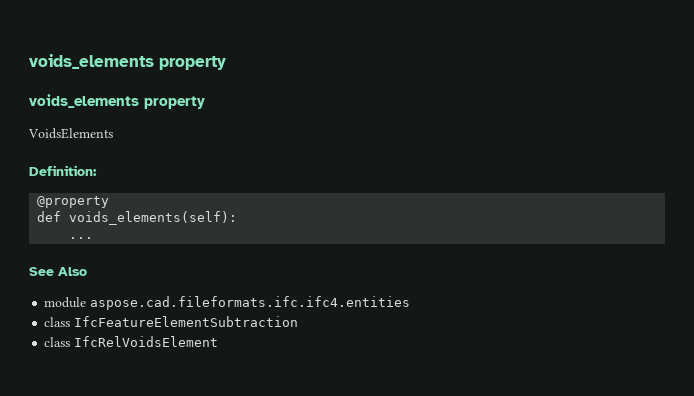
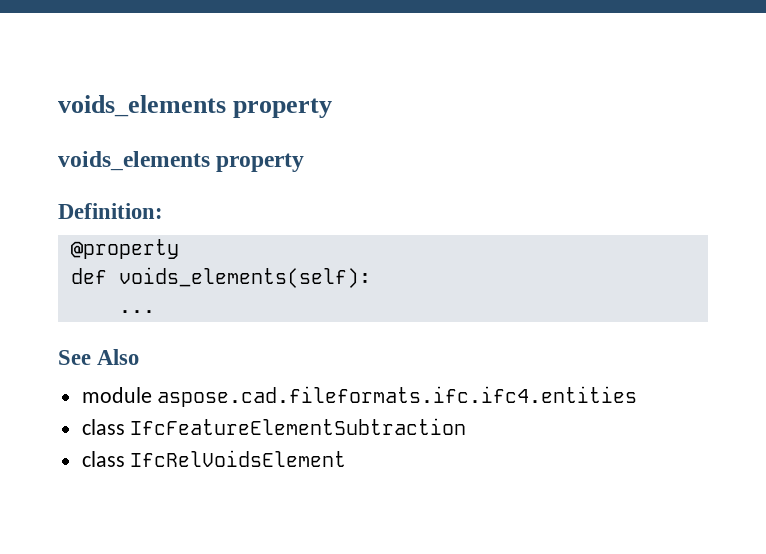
[28,128,113,139] // VoidsElements -> (305, 162) none

